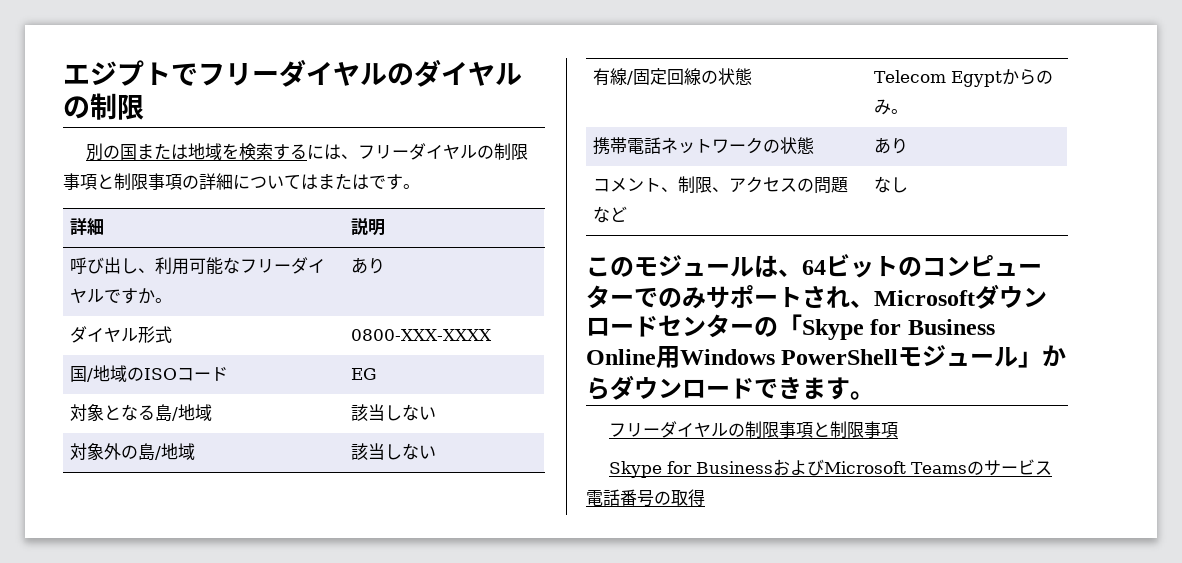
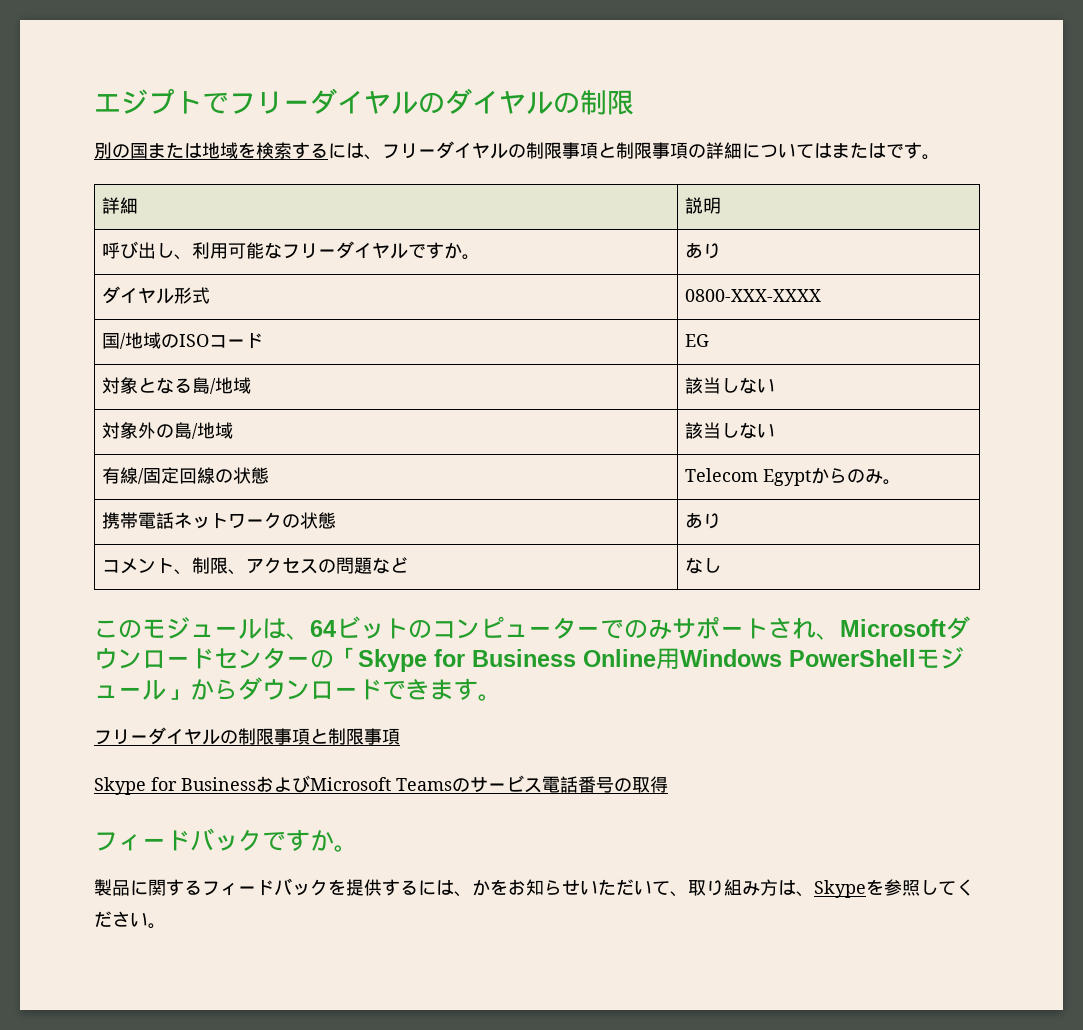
(705, 497) none -> [94,828,358,852] [94,878,974,898] [94,911,166,929] // フィードバックですか。 // 製品に関するフィードバックを提供するには、かをお知らせいただいて、取り組み方は、Skypeを参照してください。

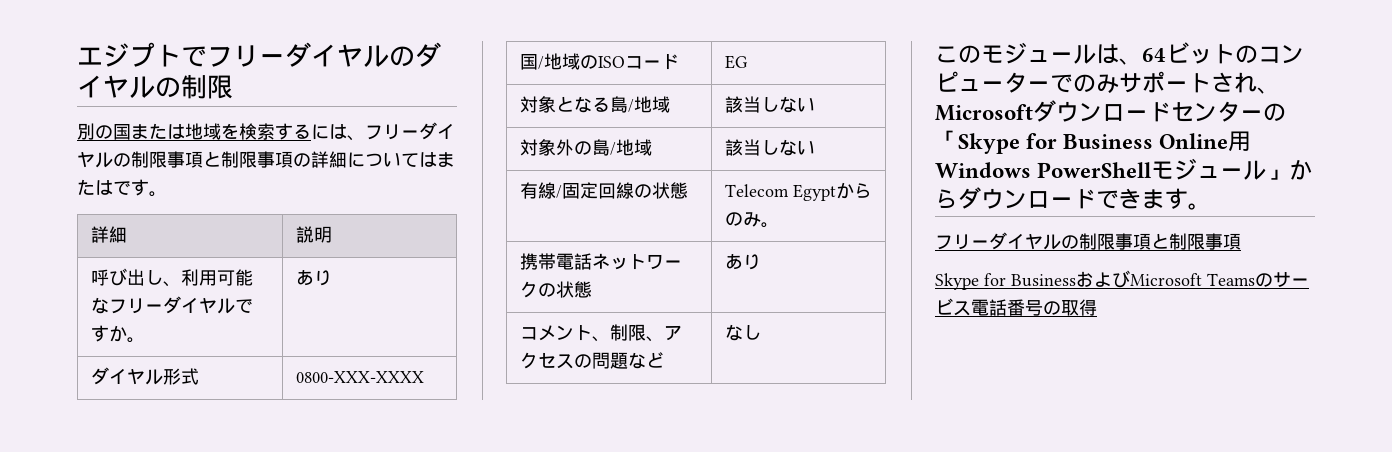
[94,828,358,852] [94,878,974,898] [94,911,166,929] // フィードバックですか。 // 製品に関するフィードバックを提供するには、かをお知らせいただいて、取り組み方は、Skypeを参照してください。 -> (1097, 307) none

